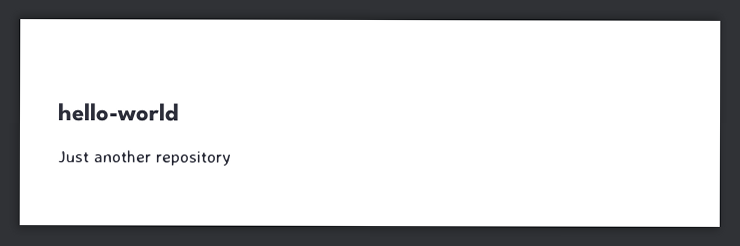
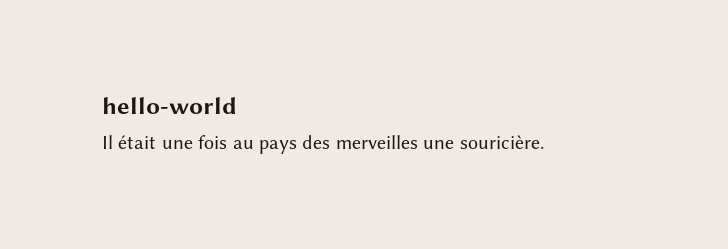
[57,150,231,166] Just another repository -> [102,135,544,154] Il était une fois au pays des merveilles une souricière.

